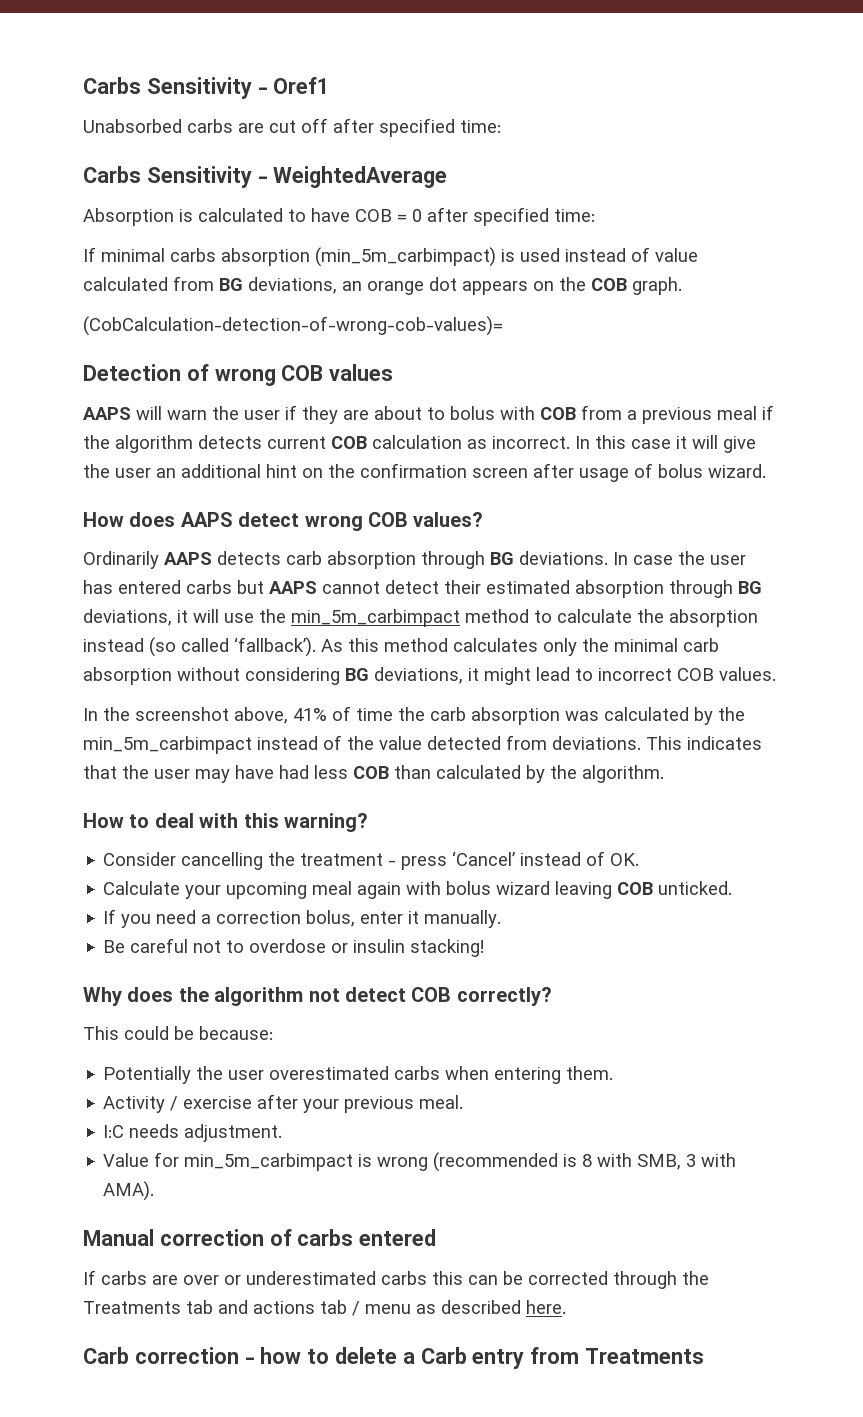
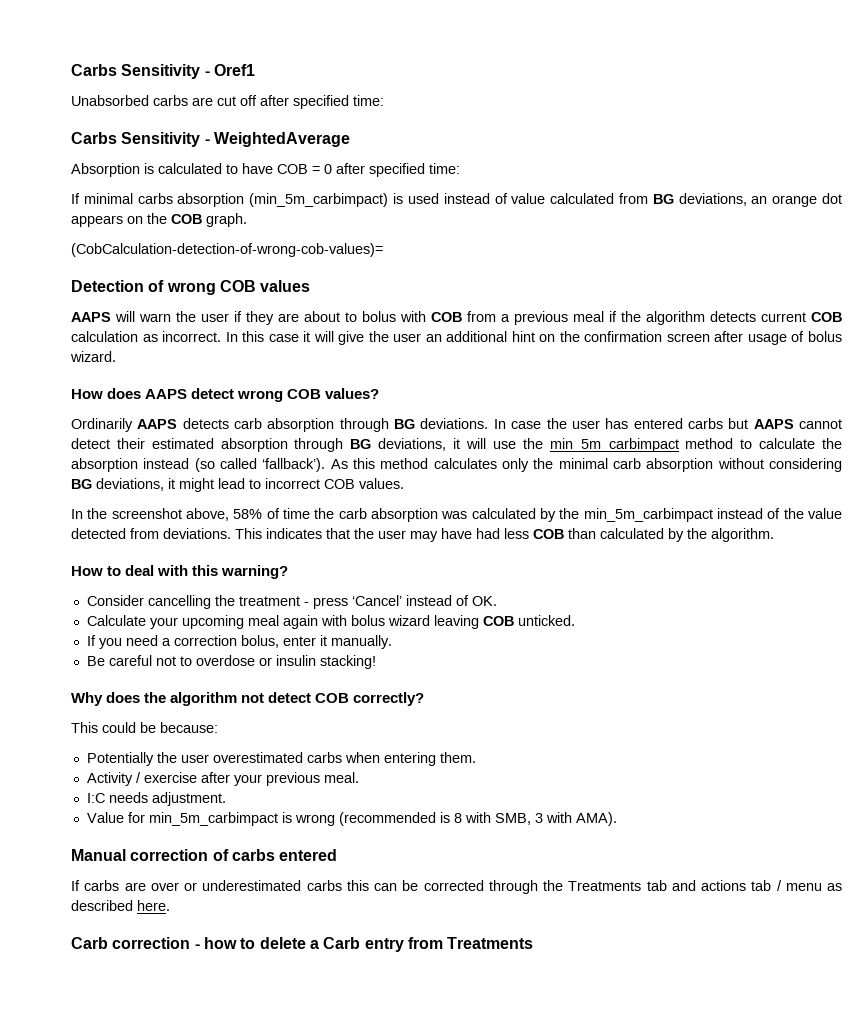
[293,708,327,721] 41% -> [233,509,263,519] 58%

